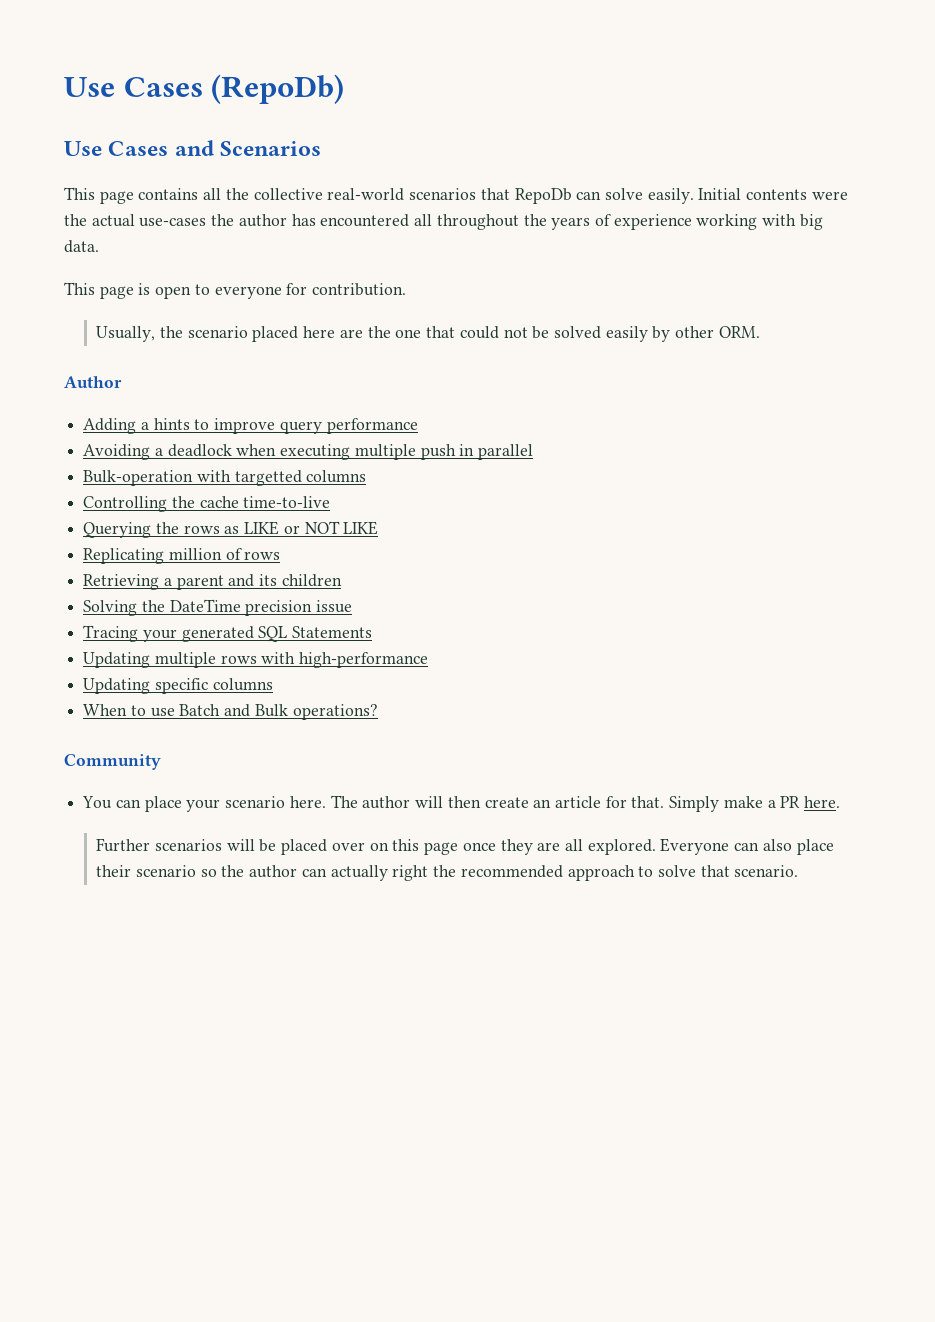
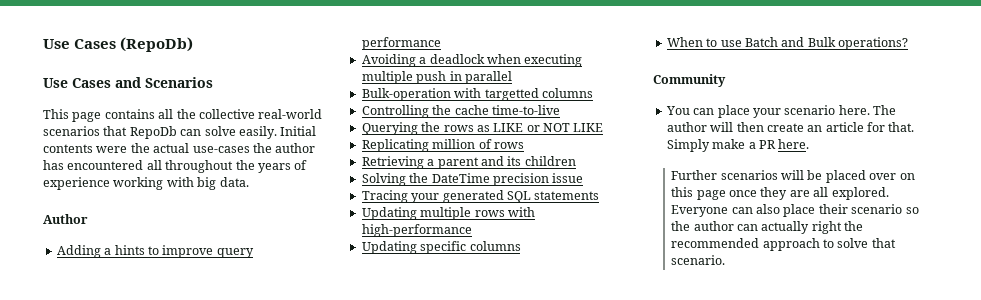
[64,282,407,299] [96,326,760,342] // This page is open to everyone for contribution. // Usually, the scenario placed here are the one that could not be solved easily by other ORM. -> (249, 182) none
[292,626,373,638] Statements -> [534,191,600,200] statements

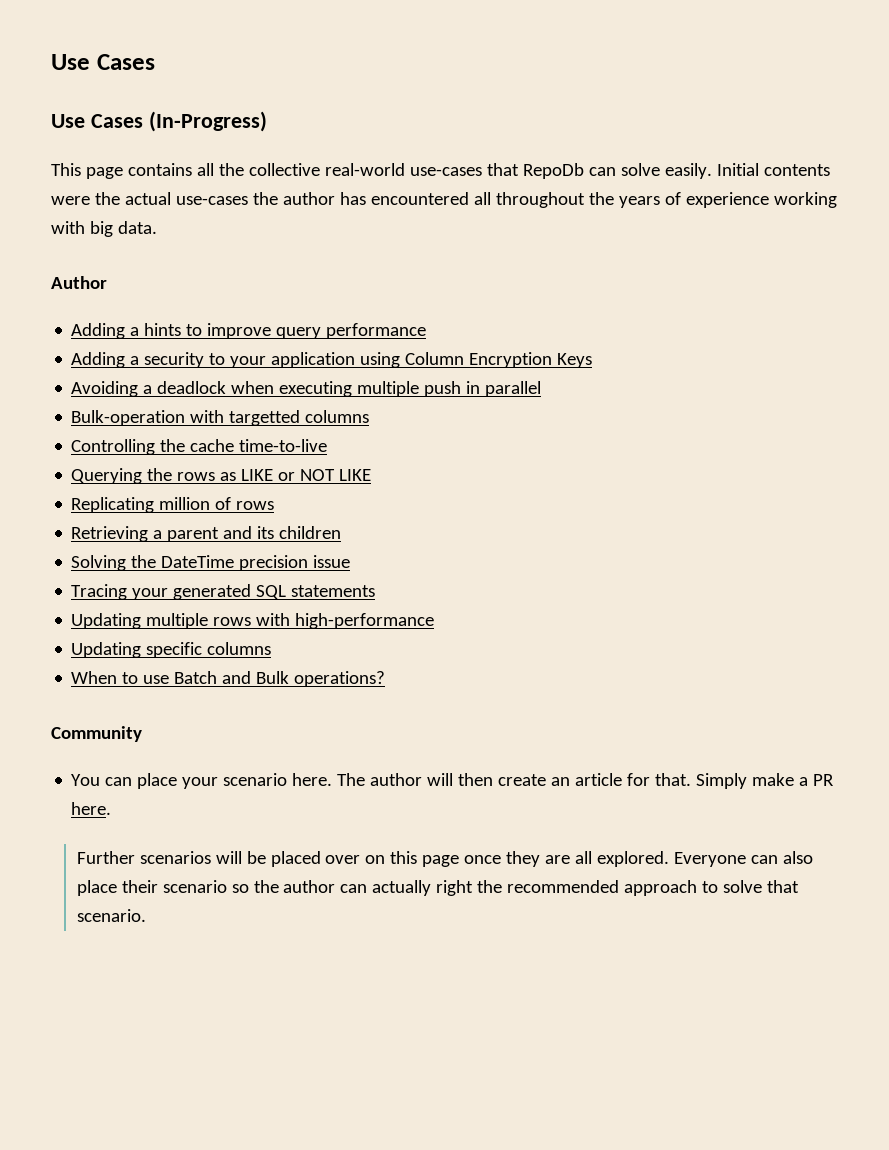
[43,37,194,52] [43,77,213,88] Use Cases (RepoDb) // Use Cases and Scenarios -> [51,54,155,70] [51,111,267,132] Use Cases // Use Cases (In-Progress)
[43,126,100,136] scenarios -> [409,167,482,176] use-cases
(441, 43) none -> [71,352,593,368] // Adding a security to your application using Column Encryption Keys

